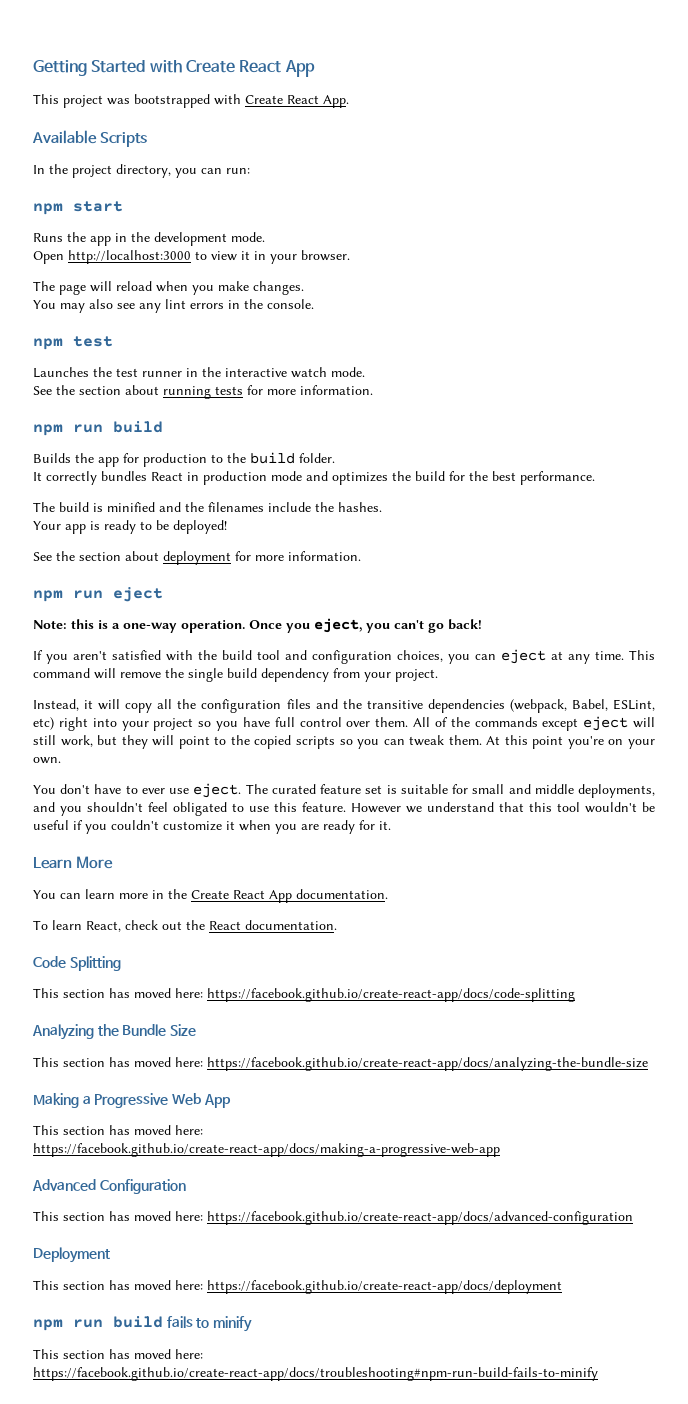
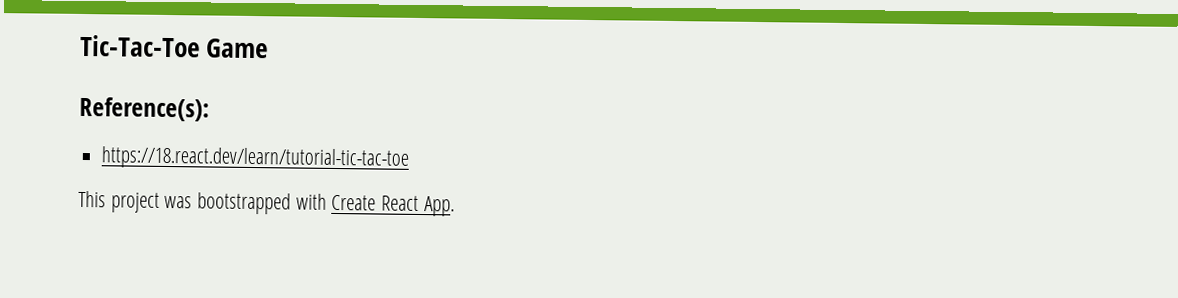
[33,60,315,77] Getting Started with Create React App -> [80,34,269,59] [79,96,210,122] [101,146,410,171] Tic-Tac-Toe Game // Reference(s): // https://18.react.dev/learn/tutorial-tic-tac-toe
[32,130,147,147] [33,164,250,178] [33,201,123,215] [33,232,265,246] [33,250,350,264] [33,281,304,295] [33,299,314,313] [33,336,113,350] [33,367,365,378] [33,385,373,399] [33,421,163,436] [33,452,335,467] [33,471,595,485] [33,502,382,512] [33,520,227,534] [33,551,361,565] [33,587,163,602] [33,618,482,633] [33,649,655,664] [33,668,438,682] [33,699,655,713] [33,716,655,731] [33,735,655,749] [33,757,61,764] [33,783,656,798] [33,802,655,816] [33,820,391,834] [33,856,113,869] [33,889,388,903] [33,920,337,932] [33,956,121,971] [33,988,575,1002] [32,1024,196,1040] [33,1057,648,1071] [33,1093,231,1108] [33,1125,203,1135] [33,1143,500,1157] [32,1179,186,1194] [33,1211,633,1225] [33,1247,110,1263] [33,1280,562,1294] [33,1316,252,1332] [33,1349,203,1359] [33,1367,598,1381] // Available Scripts // In the project directory, you can run: // npm start // Runs the app in the development mode. // Open http://localhost:3000 to view it in your browser. // The page will reload when you make changes. // You may also see any lint errors in the console. // npm test // Launches the test runner in the interactive watch mode. // See the section about running tests for more information. // npm run build // Builds the app for production to the build folder. // It correctly bundles React in production mode and optimizes the build for the best performance. // The build is minified and the filenames include the hashes. // Your app is ready to be deployed! // See the section about deployment for more information. // npm run eject // Note: this is a one-way operation. Once you eject, you can't go back! // If you aren't satisfied with the build tool and configuration choices, you can eject at any time. This command will remove the single build dependency from your project. // Instead, it will copy all the configuration files and the transitive dependencies (webpack, Babel, ESLint, etc) right into your project so you have full control over them. All of the commands except eject will still work, but they will point to the copied scripts so you can tweak them. At this point you're on your own. // You don't have to ever use eject. The curated feature set is suitable for small and middle deployments, and you shouldn't feel obligated to use this feature. However we understand that this tool wouldn't be useful if you couldn't customize it when you are ready for it. // Learn More // You can learn more in the Create React App documentation. // To learn React, check out the React documentation. // Code Splitting // This section has moved here: https://facebook.github.io/create-react-app/docs/code-splitting // Analyzing the Bundle Size // This section has moved here: https://facebook.github.io/create-react-app/docs/analyzing-the-bundle-size // Making a Progressive Web App // This section has moved here: https://facebook.github.io/create-react-app/docs/making-a-progressive-web-app // Advanced Configuration // This section has moved here: https://facebook.github.io/create-react-app/docs/advanced-configuration // Deployment // This section has moved here: https://facebook.github.io/create-react-app/docs/deployment // npm run build fails to minify // This section has moved here: https://facebook.github.io/create-react-app/docs/troubleshooting#npm-run-build-fails-to-minify -> (455, 206) none

